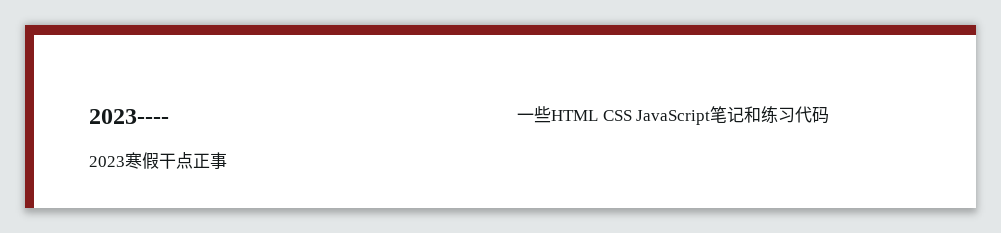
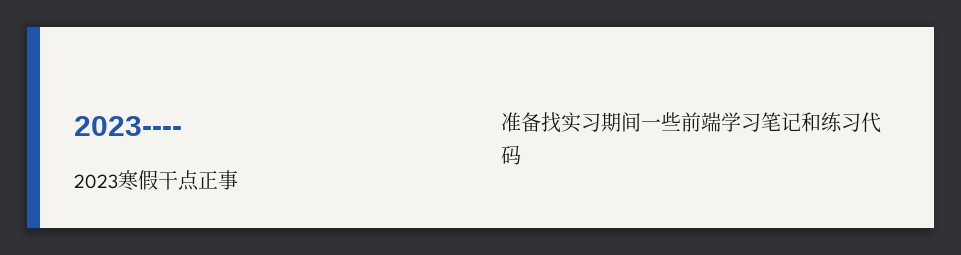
[517,106,711,125] 一些HTML CSS JavaScript -> [501,112,761,133] 准备找实习期间一些前端学习

